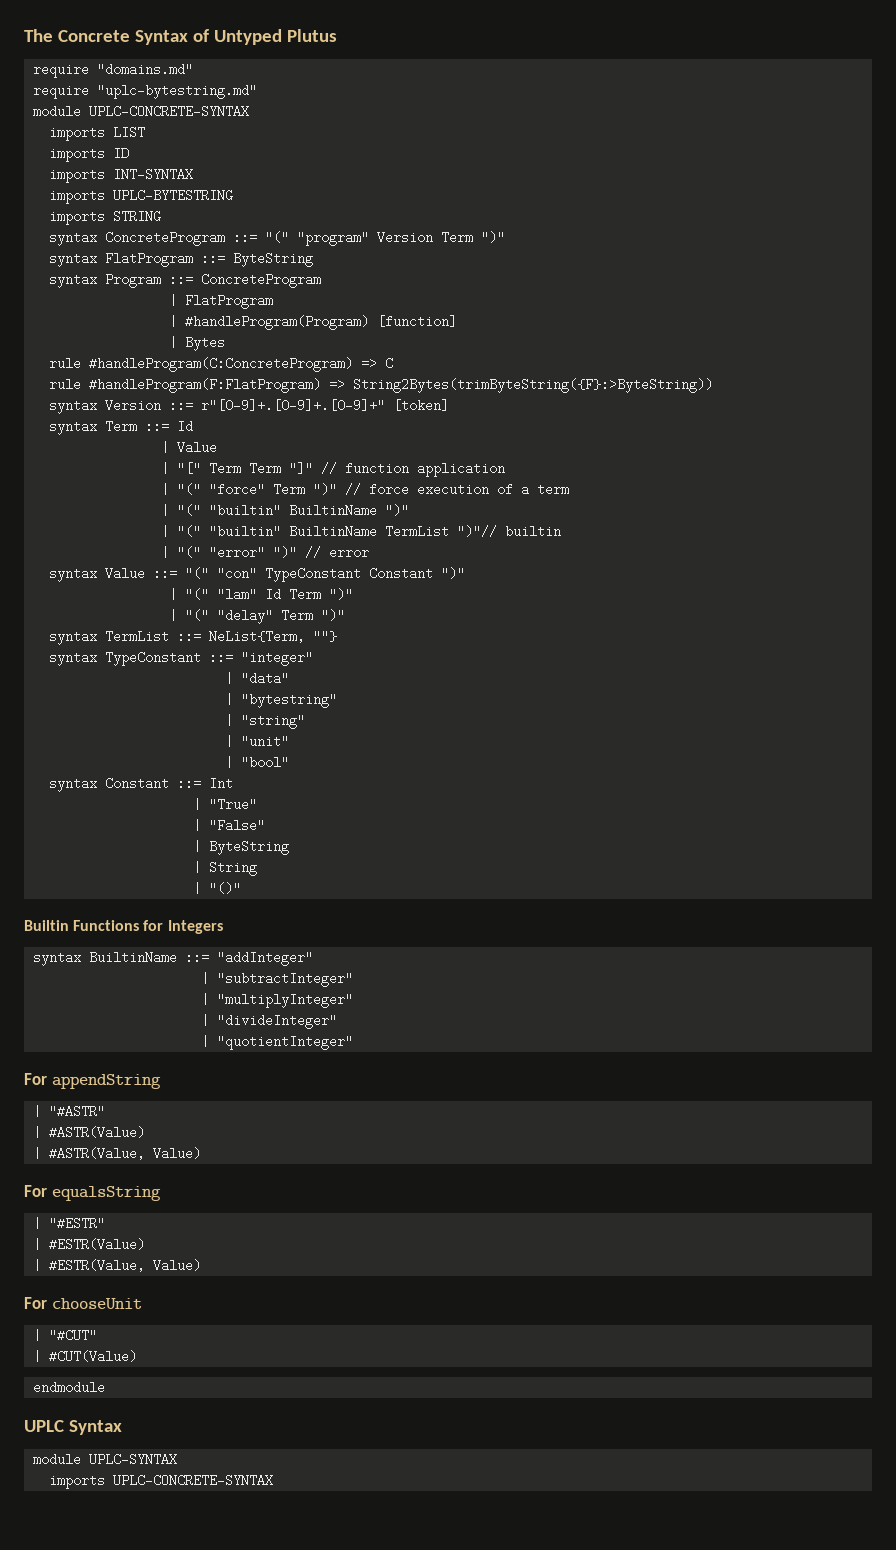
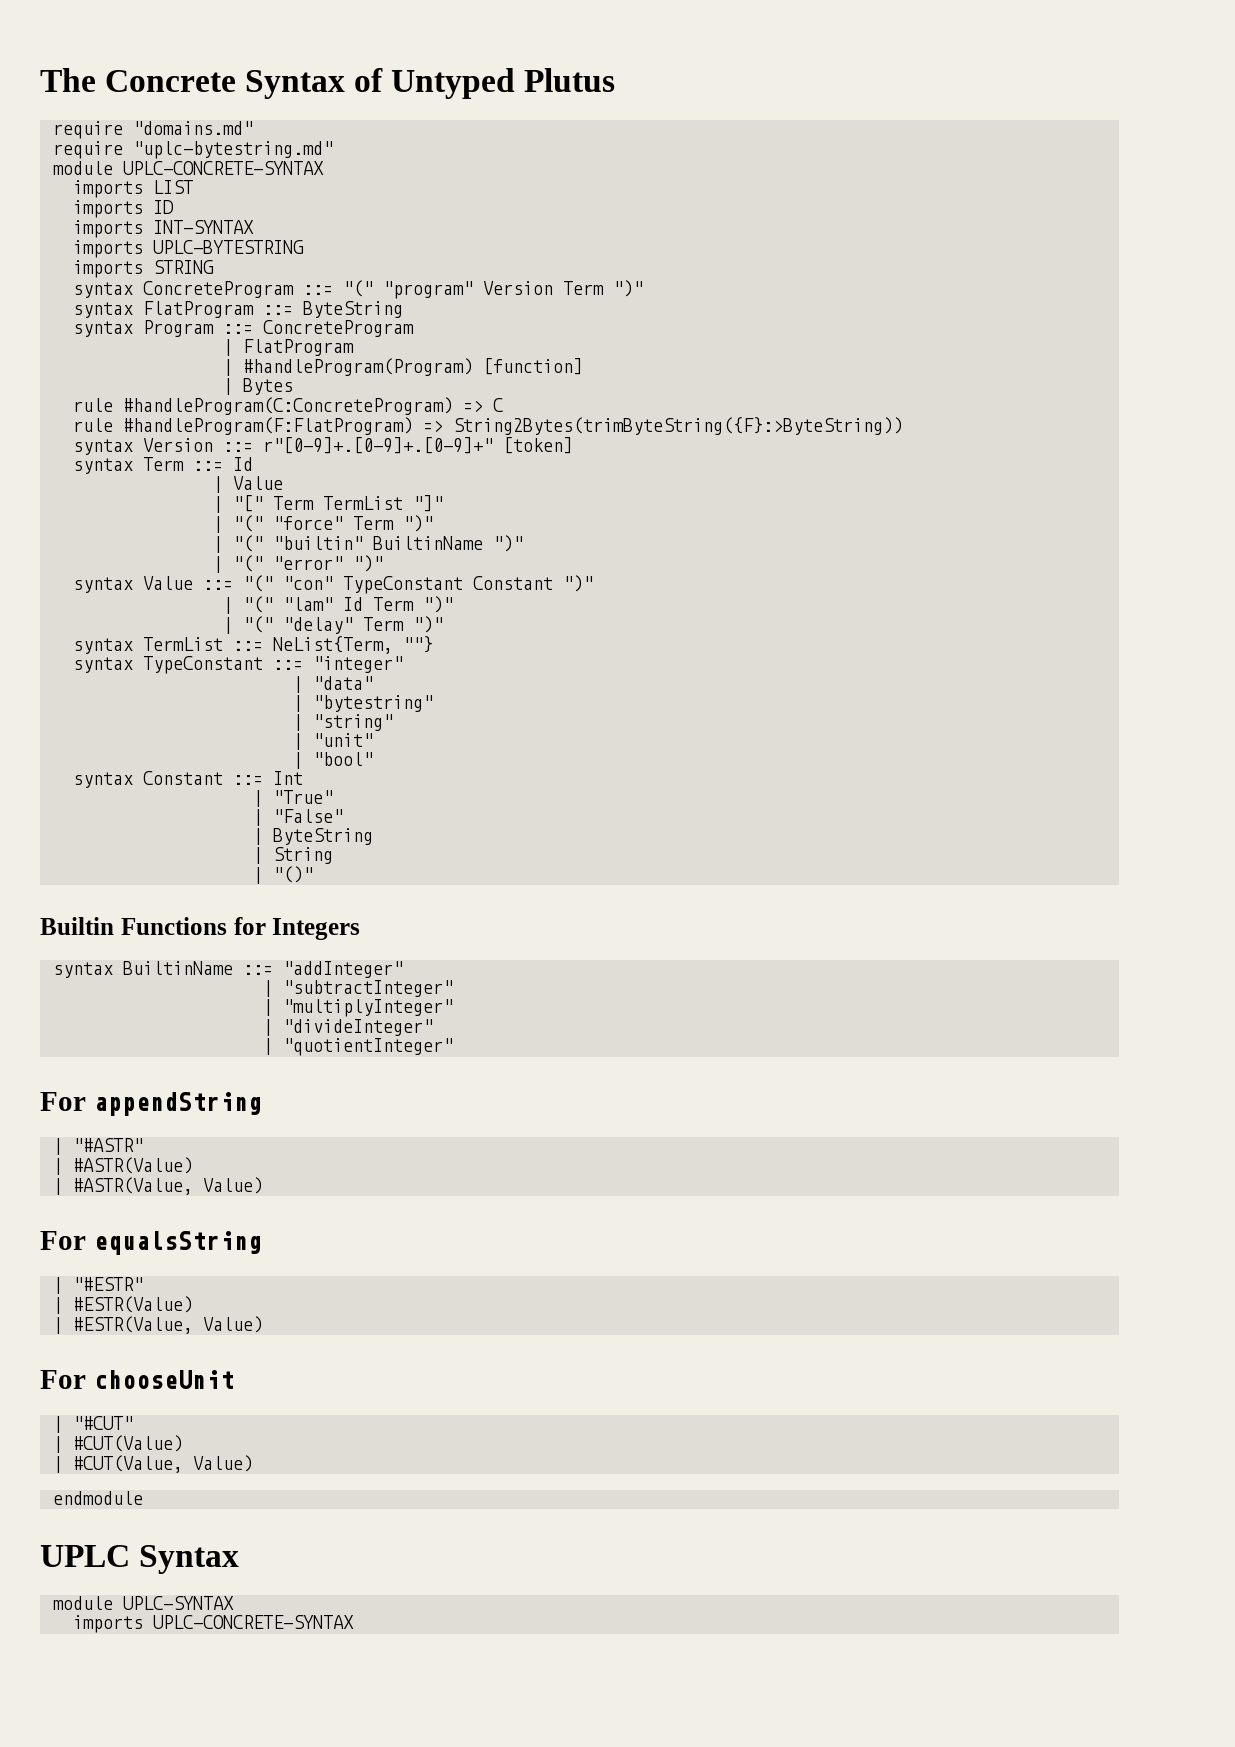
[248,462,281,475] Term -> [322,496,403,510] TermList
[320,462,505,477] // function application -> (443, 503) none
[344,483,569,496] // force execution of a term -> (433, 523) none
[160,525,561,538] // | "(" "builtin" BuiltinName TermList ")"// builtin -> (523, 543) none
[304,546,369,559] // error -> (383, 563) none
(137, 1356) none -> [52,1455,253,1473] // | #CUT(Value, Value)

